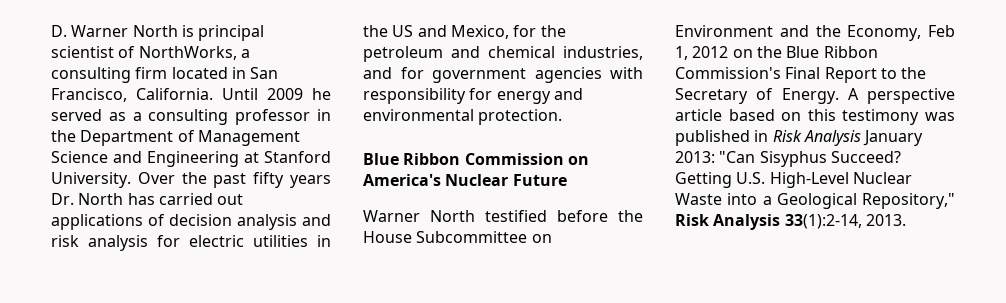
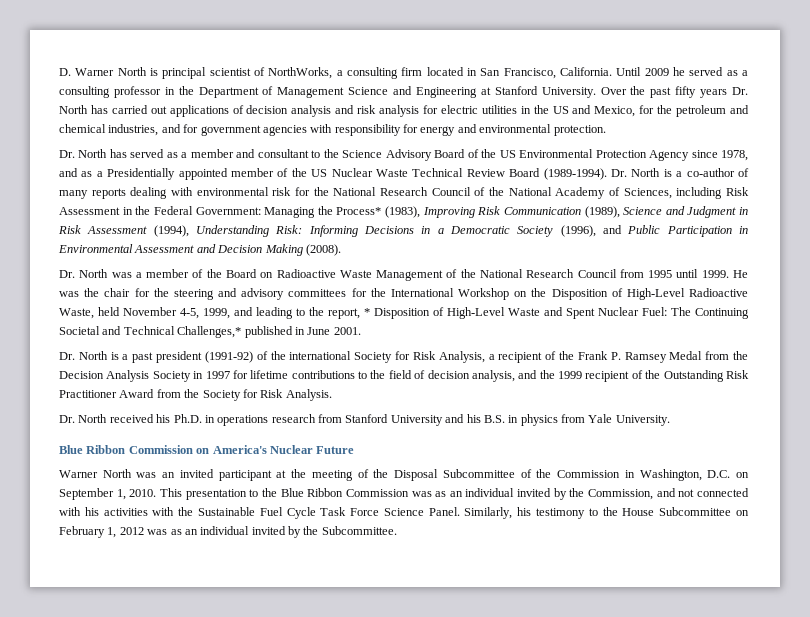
(563, 117) none -> [59,149,749,161] [59,168,749,180] [59,187,749,199] [59,206,748,218] [58,225,749,237] [58,244,341,256] [59,269,749,281] [59,288,749,300] [59,307,749,319] [59,326,361,338] [59,351,749,363] [59,370,750,382] [59,389,332,401] [59,414,670,426] // Dr. North has served as a member and consultant to the Science Advisory Board of the US Environmental Protection Agency since 1978, and as a Presidentially appointed member of the US Nuclear Waste Technical Review Board (1989-1994). Dr. North is a co-author of many reports dealing with environmental risk for the National Research Council of the National Academy of Sciences, including Risk Assessment in the Federal Government: Managing the Process* (1983), Improving Risk Communication (1989), Science and Judgment in Risk Assessment (1994), Understanding Risk: Informing Decisions in a Democratic Society (1996), and Public Participation in Environmental Assessment and Decision Making (2008). // Dr. North was a member of the Board on Radioactive Waste Management of the National Research Council from 1995 until 1999. He was the chair for the steering and advisory committees for the International Workshop on the Disposition of High-Level Radioactive Waste, held November 4-5, 1999, and leading to the report, * Disposition of High-Level Waste and Spent Nuclear Fuel: The Continuing Societal and Technical Challenges,* published in June 2001. // Dr. North is a past president (1991-92) of the international Society for Risk Analysis, a recipient of the Frank P. Ramsey Medal from the Decision Analysis Society in 1997 for lifetime contributions to the field of decision analysis, and the 1999 recipient of the Outstanding Risk Practitioner Award from the Society for Risk Analysis. // Dr. North received his Ph.D. in operations research from Stanford University and his B.S. in physics from Yale University.
[485,210,643,222] [363,231,552,243] [675,25,955,41] [675,46,878,60] [675,67,927,83] [675,88,955,104] [675,109,955,125] [675,130,924,146] [675,151,901,167] [675,172,912,188] [675,193,955,209] [675,214,906,230] testified before the House Subcommittee on Environment and the Economy, Feb 1, 2012 on the Blue Ribbon Commission's Final Report to the Secretary of Energy. A perspective article based on this testimony was published in Risk Analysis January 2013: "Can Sisyphus Succeed? Getting U.S. High-Level Nuclear Waste into a Geological Repository," Risk Analysis 33(1):2-14, 2013. -> [136,469,749,481] [59,488,749,500] [59,507,749,519] [59,526,397,538] was an invited participant at the meeting of the Disposal Subcommittee of the Commission in Washington, D.C. on September 1, 2010. This presentation to the Blue Ribbon Commission was as an individual invited by the Commission, and not connected with his activities with the Sustainable Fuel Cycle Task Force Science Panel. Similarly, his testimony to the House Subcommittee on February 1, 2012 was as an individual invited by the Subcommittee.

